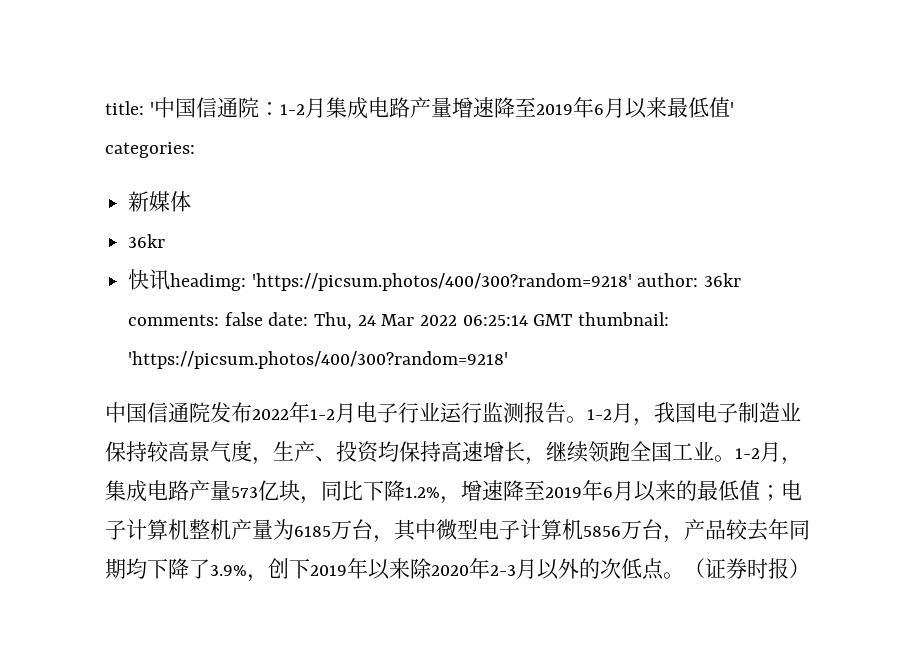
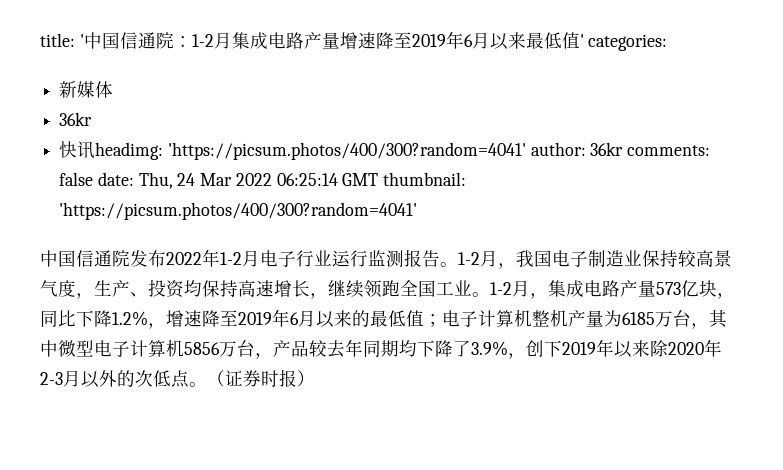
[251,273,632,291] 'https://picsum.photos/400/300?random=9218' -> [167,142,526,160] 'https://picsum.photos/400/300?random=4041'
[128,351,509,369] 'https://picsum.photos/400/300?random=9218' -> [59,202,418,220] 'https://picsum.photos/400/300?random=4041'

